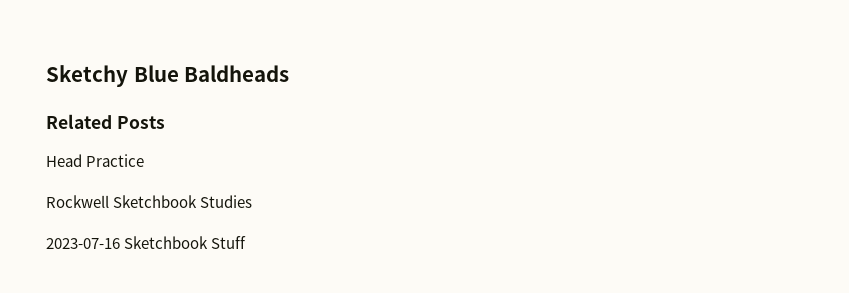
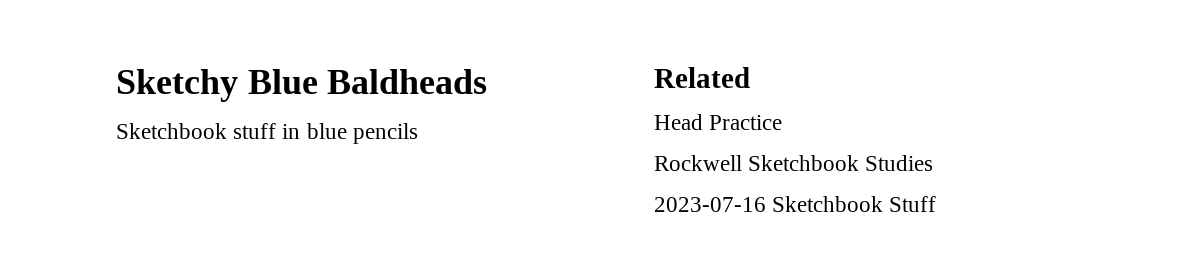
(290, 73) none -> [116,123,418,144] // Sketchbook stuff in blue pencils
[116,116,165,129] Posts -> (750, 77) none

